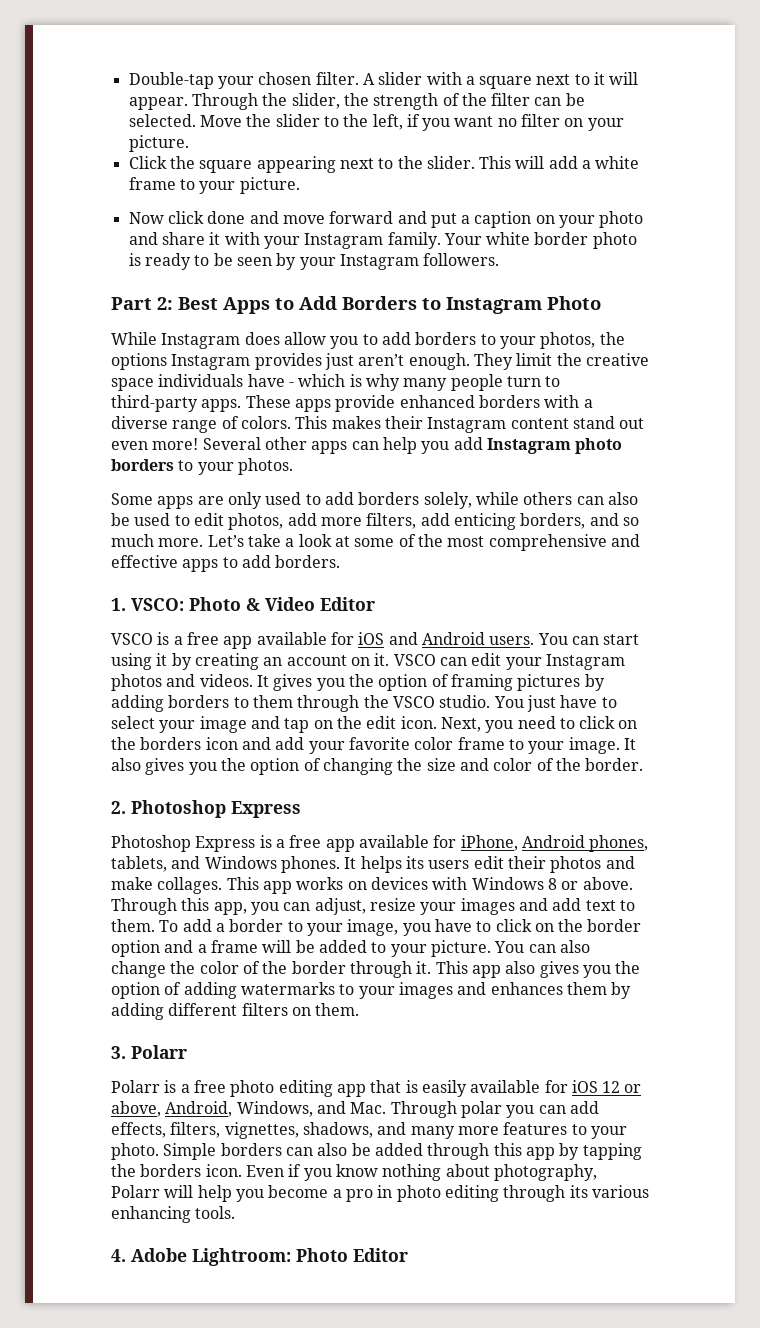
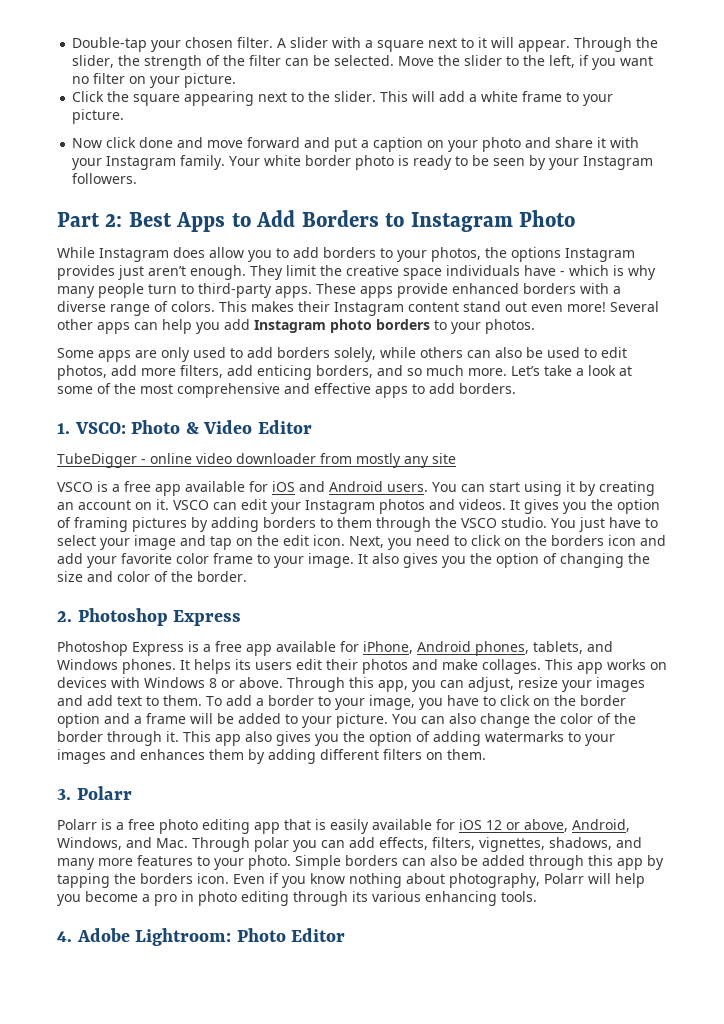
(375, 604) none -> [57,453,456,468] // TubeDigger - online video downloader from mostly any site

